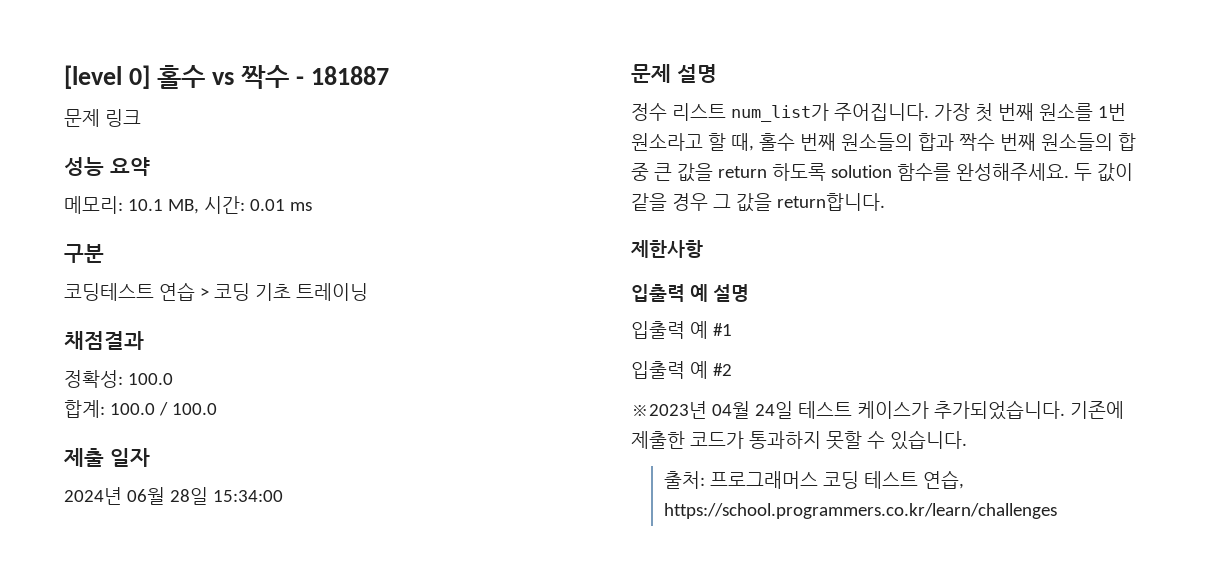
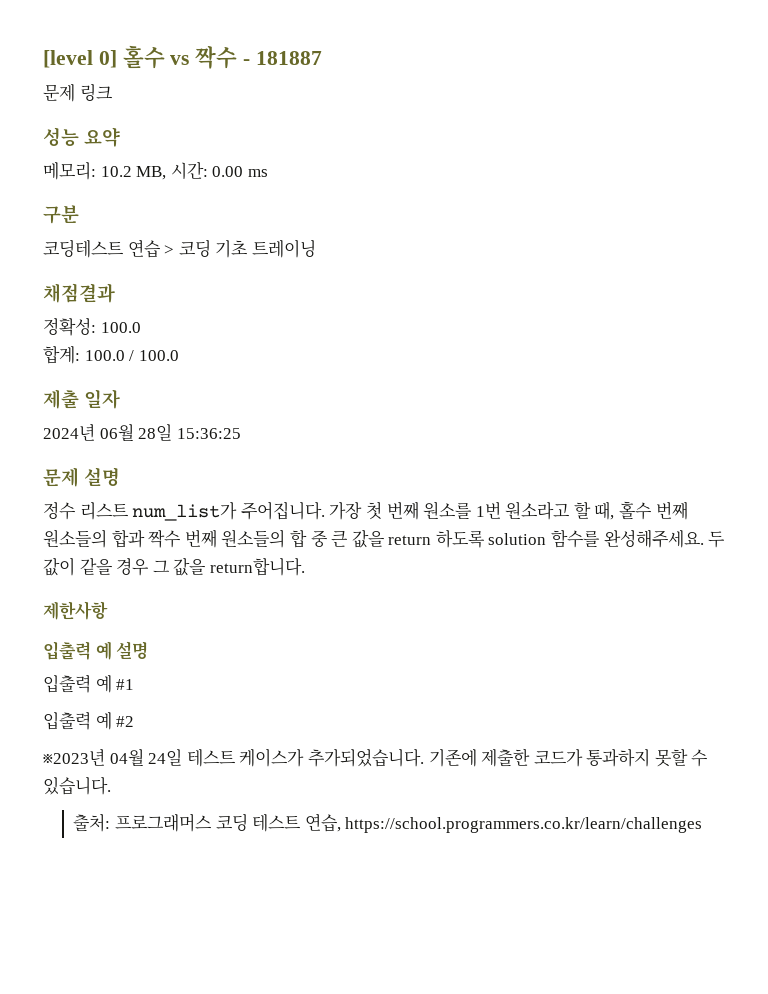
[127,199,163,211] 10.1 -> [100,166,132,177] 10.2
[249,199,285,211] 0.01 -> [212,166,244,177] 0.00
[212,490,283,502] 15:34:00 -> [176,428,241,439] 15:36:25

